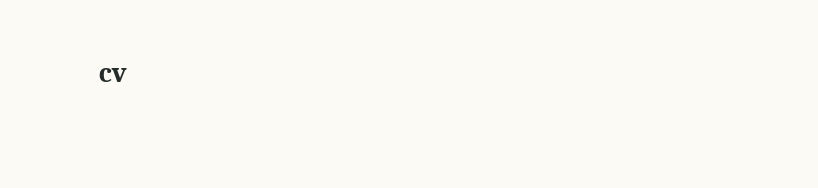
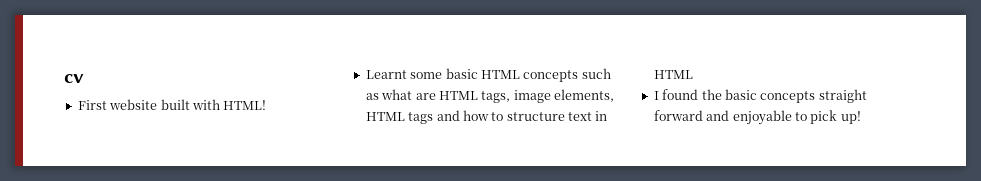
(127, 75) none -> [77,99,267,110] [365,68,611,82] [365,89,614,103] [365,110,608,124] [653,70,693,79] [653,89,867,103] [653,110,861,125] // First website built with HTML! // Learnt some basic HTML concepts such as what are HTML tags, image elements, HTML tags and how to structure text in HTML // I found the basic concepts straight forward and enjoyable to pick up!

